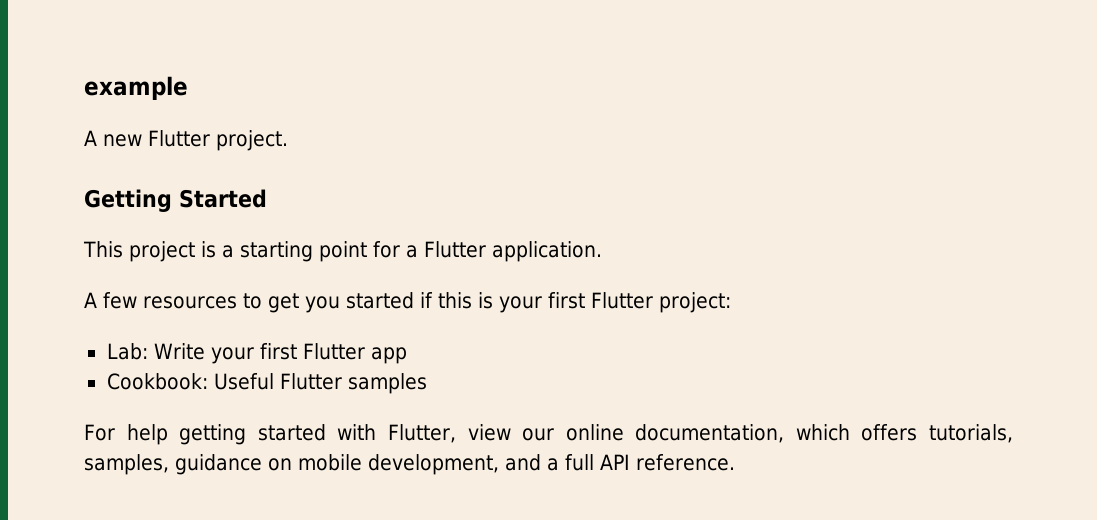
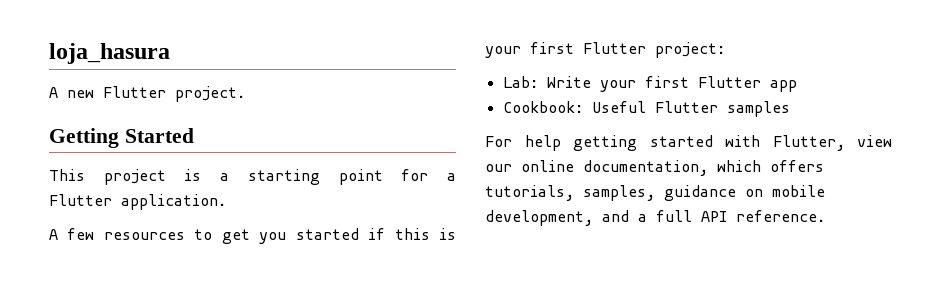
[84,76,188,100] example -> [49,43,170,64] loja_hasura

